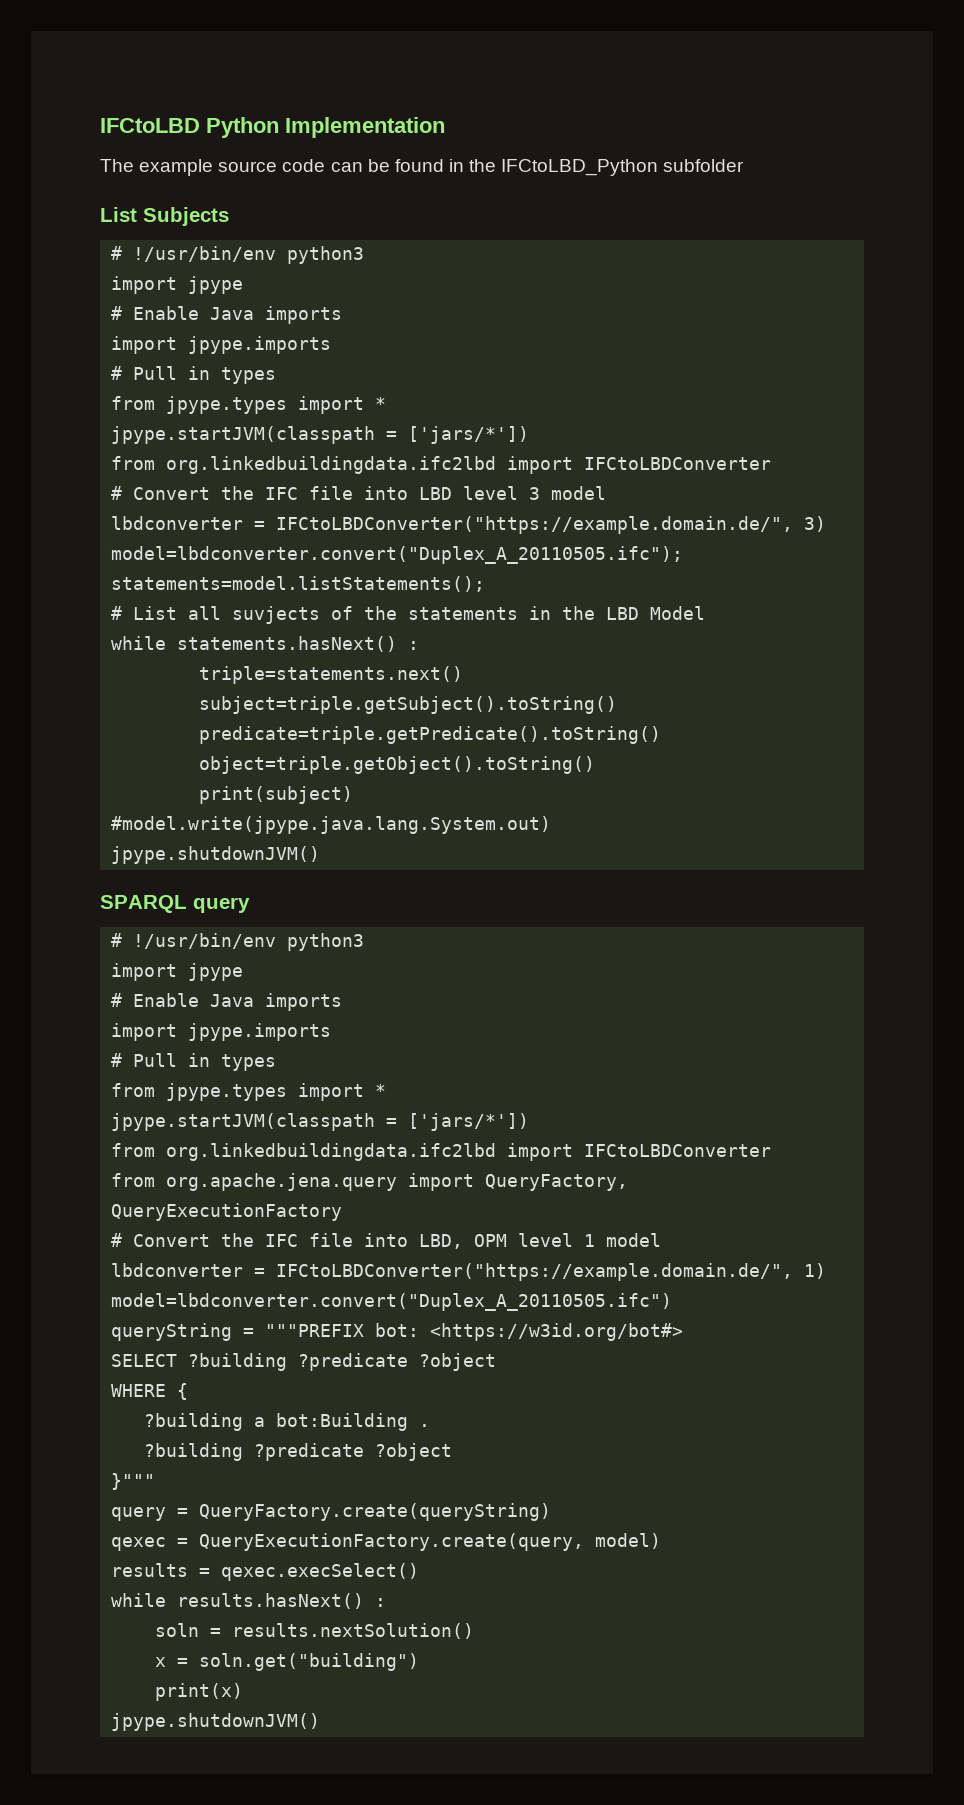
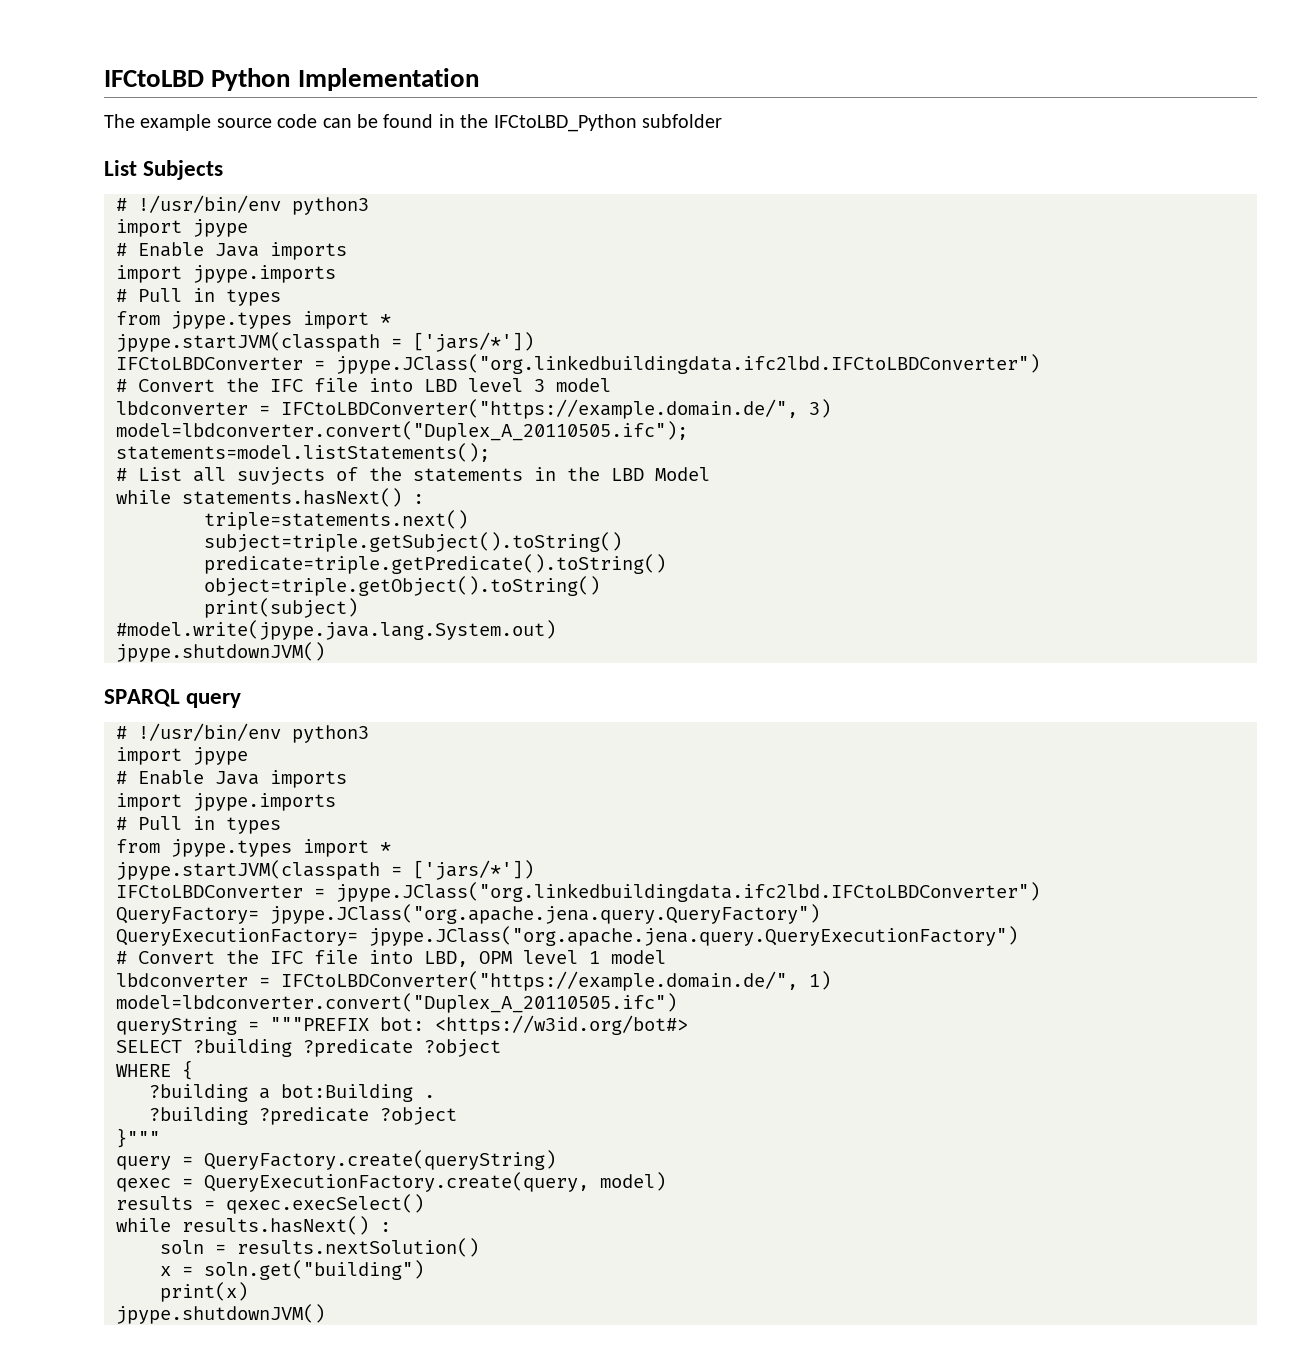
[111,456,772,474] from org.linkedbuildingdata.ifc2lbd import IFCtoLBDConverter -> [116,354,1040,374] IFCtoLBDConverter = jpype.JClass("org.linkedbuildingdata.ifc2lbd.IFCtoLBDConverter")
[111,1143,772,1161] [111,1173,629,1191] [111,1203,343,1221] from org.linkedbuildingdata.ifc2lbd import IFCtoLBDConverter // from org.apache.jena.query import QueryFactory, QueryExecutionFactory -> [116,882,1040,902] [116,904,820,924] [116,926,1018,946] IFCtoLBDConverter = jpype.JClass("org.linkedbuildingdata.ifc2lbd.IFCtoLBDConverter") // QueryFactory= jpype.JClass("org.apache.jena.query.QueryFactory") // QueryExecutionFactory= jpype.JClass("org.apache.jena.query.QueryExecutionFactory")

